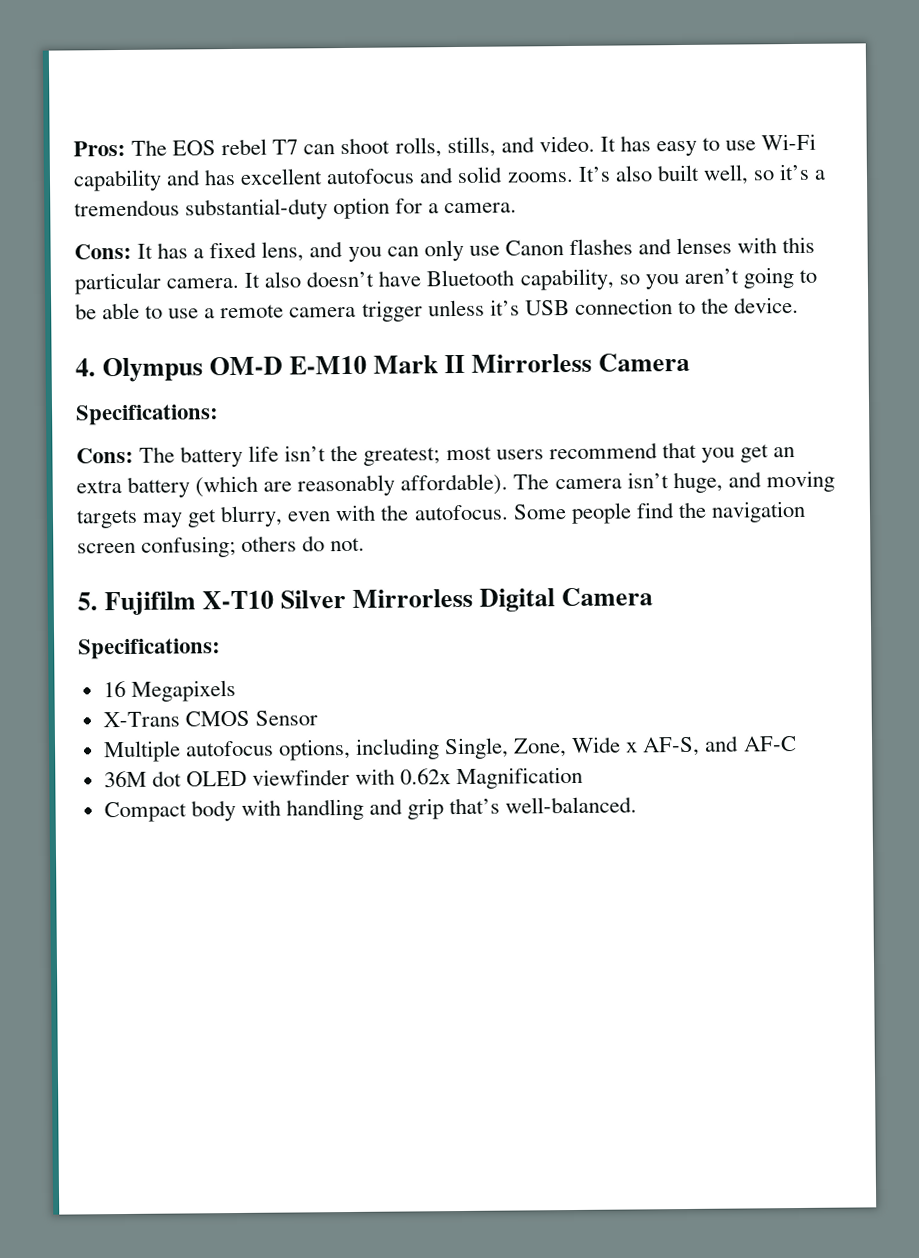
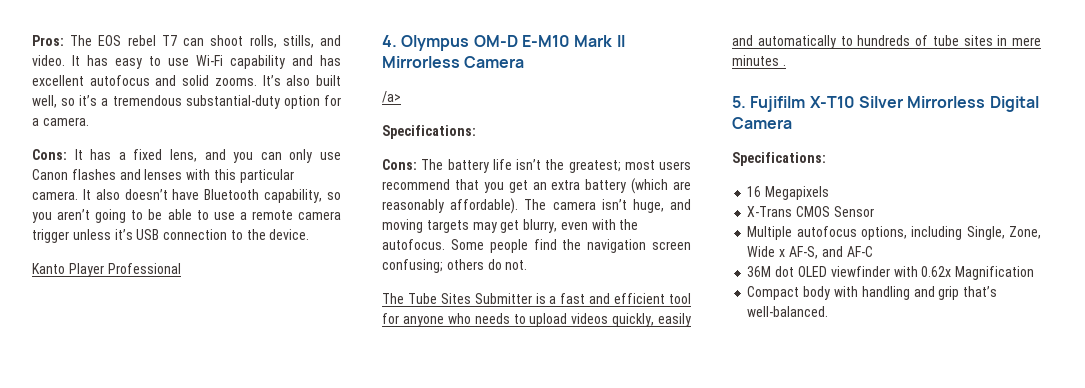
(800, 305) none -> [32,263,181,277] // Kanto Player Professional
(691, 362) none -> [382,91,401,103] // /a>
(366, 544) none -> [382,293,691,304] [382,313,691,327] [732,35,1041,49] [732,55,786,66] // The Tube Sites Submitter is a fast and efficient tool for anyone who needs to upload videos quickly, easily and automatically to hundreds of tube sites in mere minutes .

